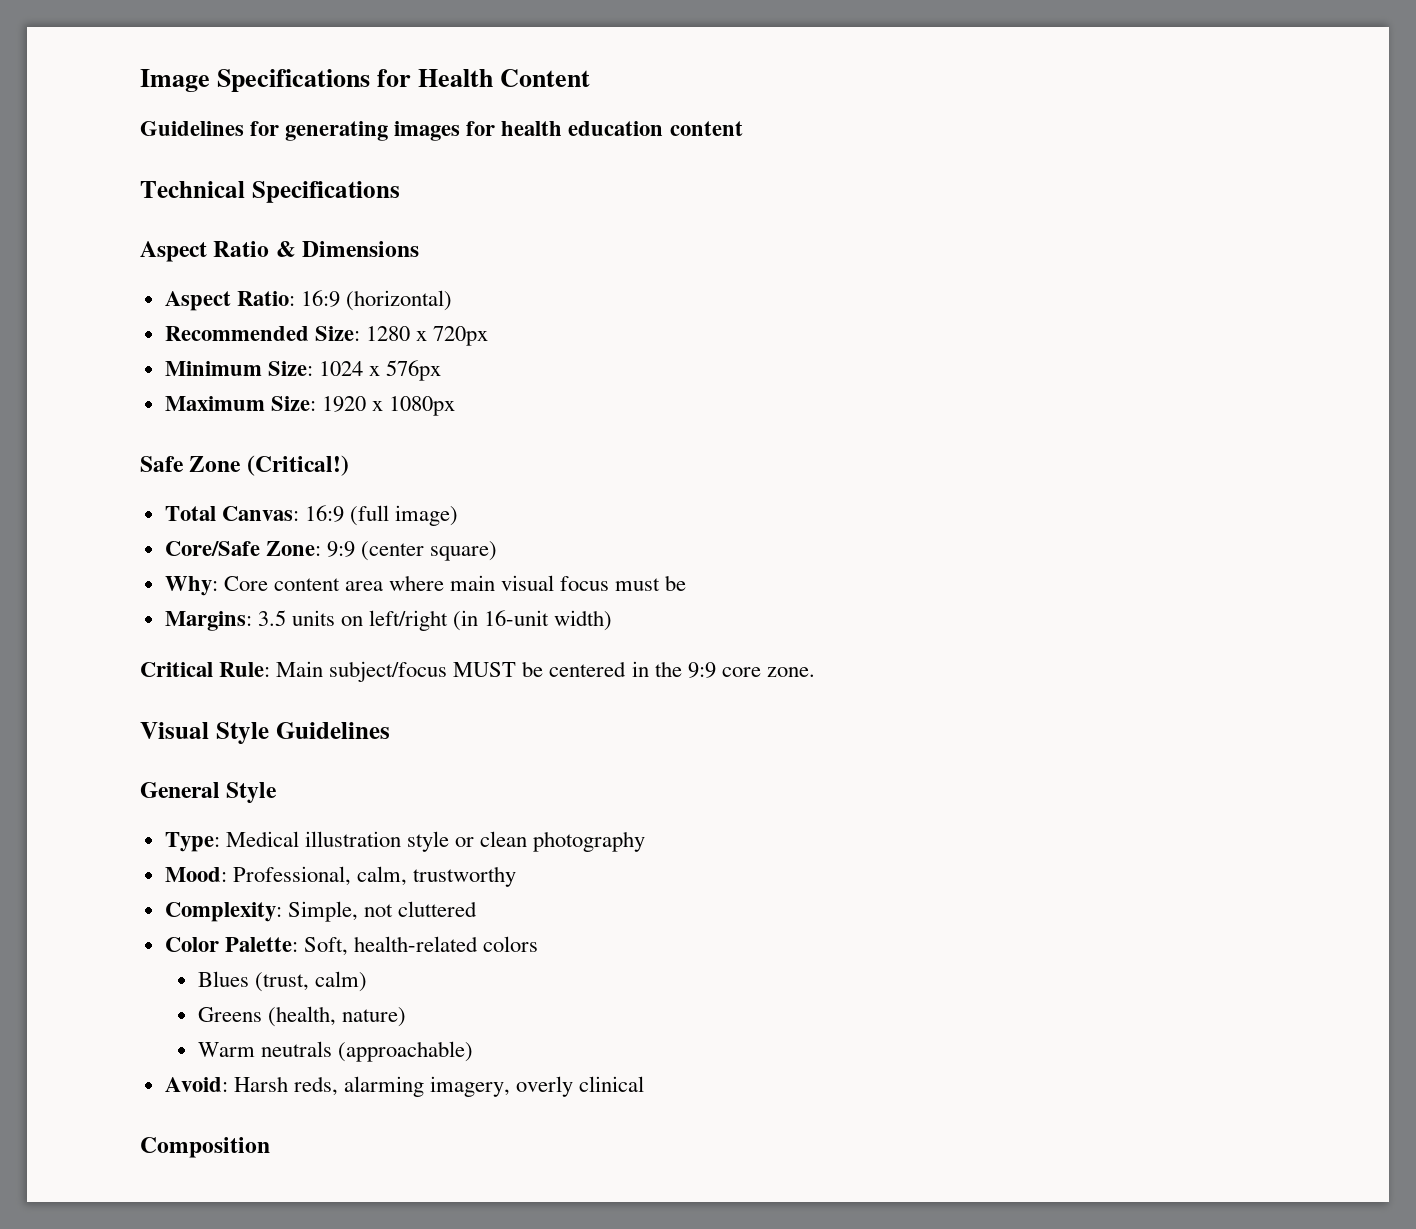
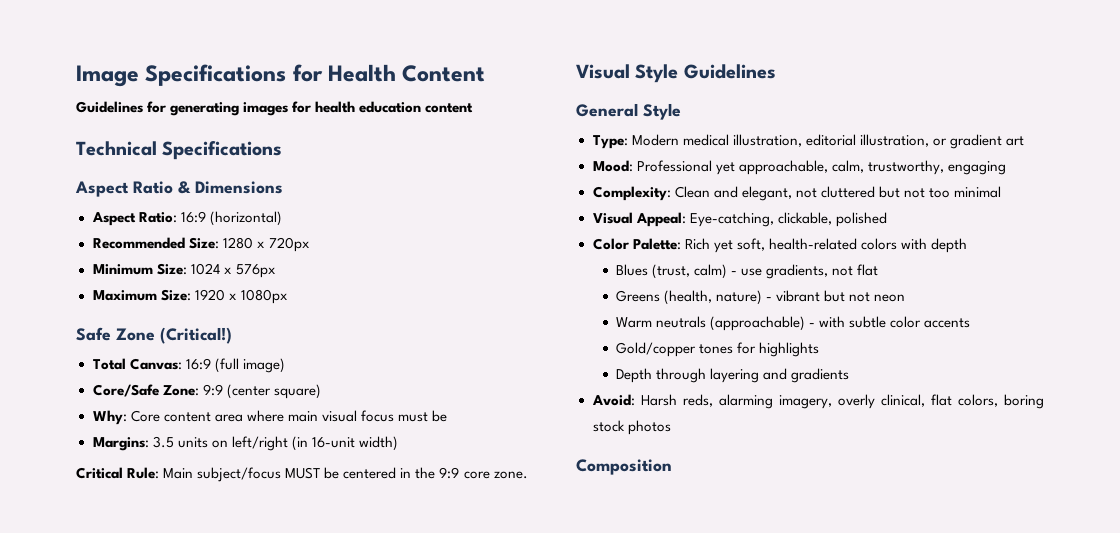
[225,831,646,852] [164,866,516,887] [164,901,477,922] Medical illustration style or clean photography // Mood: Professional, calm, trustworthy // Complexity: Simple, not cluttered -> [631,134,1024,149] [592,160,1006,175] [592,186,1001,201] [592,212,887,227] Modern medical illustration, editorial illustration, or gradient art // Mood: Professional yet approachable, calm, trustworthy, engaging // Complexity: Clean and elegant, not cluttered but not too minimal // Visual Appeal: Eye-catching, clickable, polished
[303,937,348,956] Soft, -> [684,238,765,253] Rich yet soft,
(539, 944) none -> [900,238,967,253] with depth
[197,1006,406,1027] [197,1041,473,1062] // Greens (health, nature) // Warm neutrals (approachable) -> [731,264,879,279] [616,290,906,305] [616,316,971,331] [616,342,820,357] [616,368,850,383] - use gradients, not flat // Greens (health, nature) - vibrant but not neon // Warm neutrals (approachable) - with subtle color accents // Gold/copper tones for highlights // Depth through layering and gradients
[579,1076,645,1092] clinical -> [880,394,1044,409] [592,420,671,435] clinical, flat colors, boring stock photos

